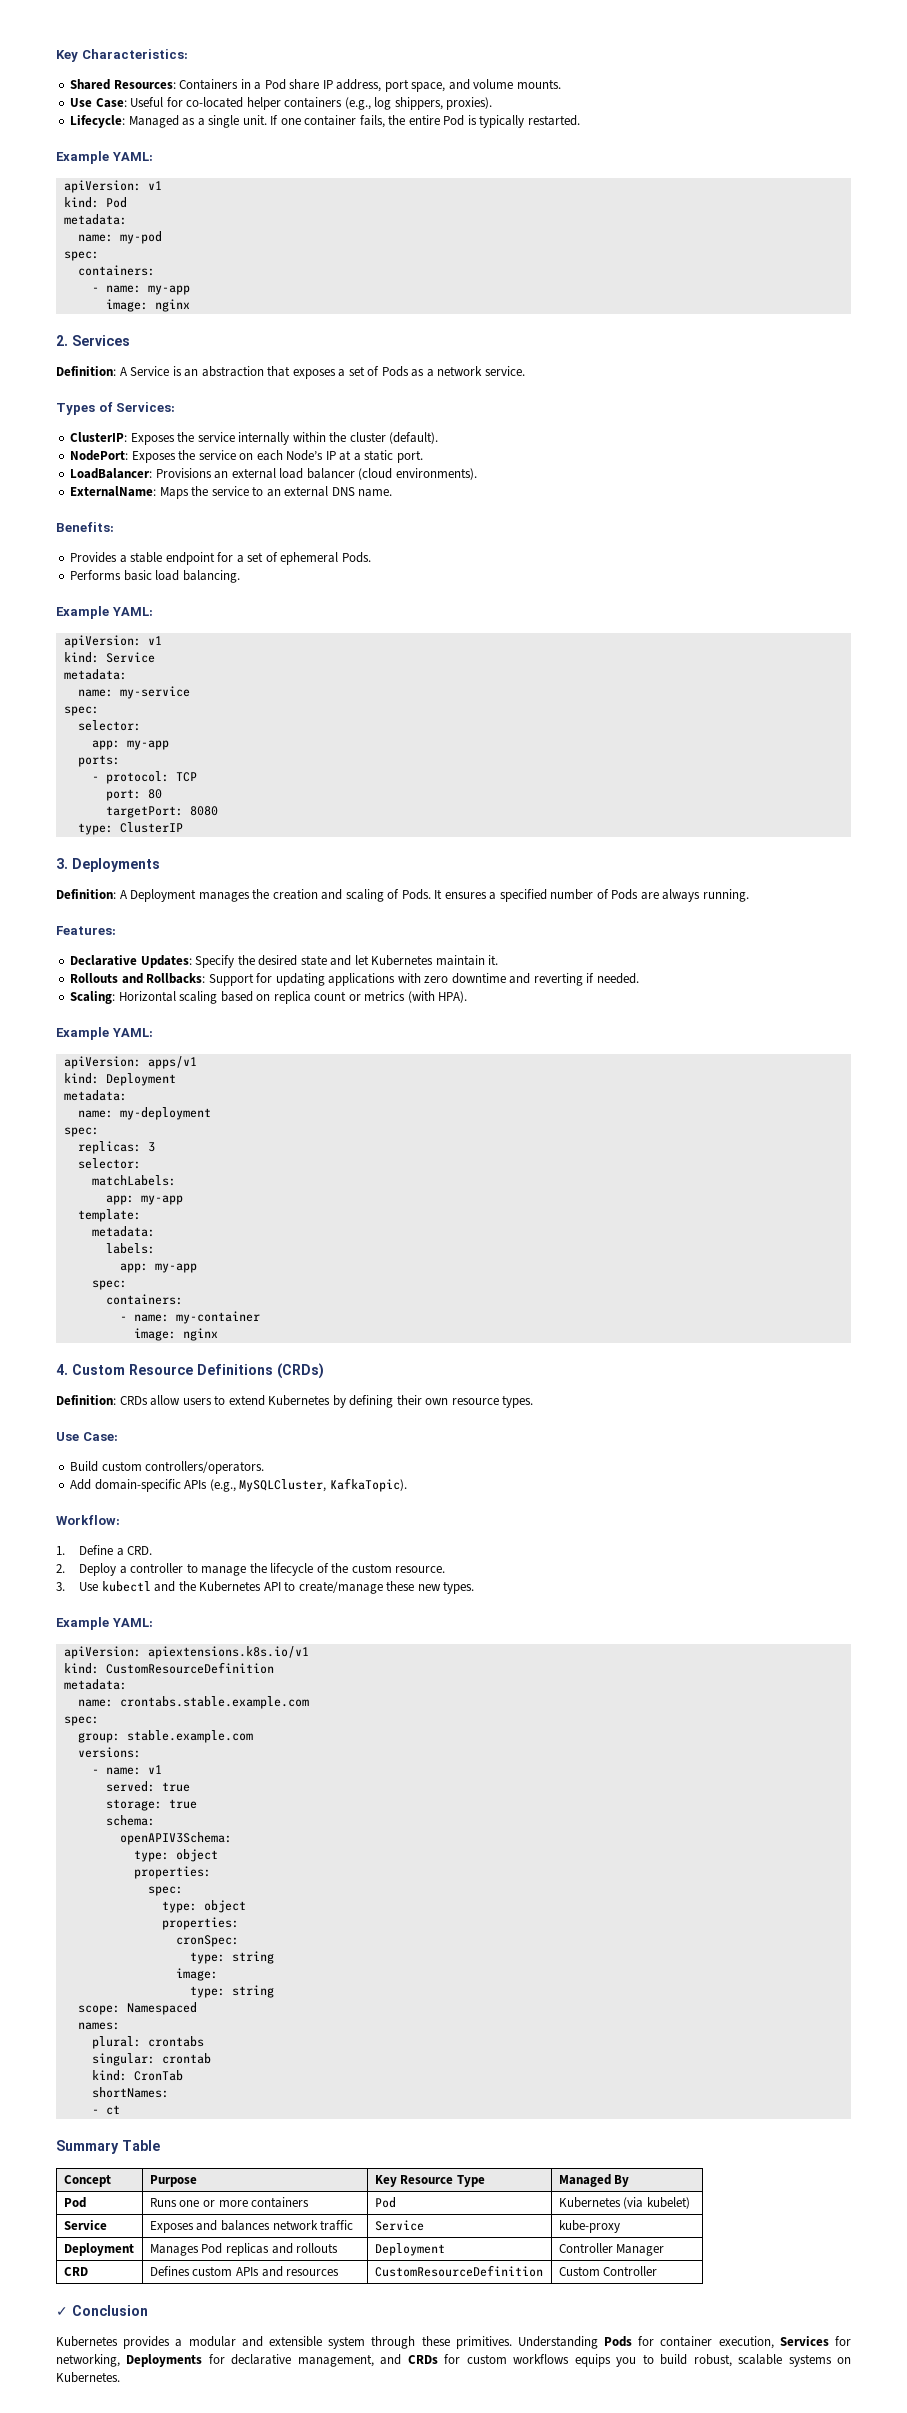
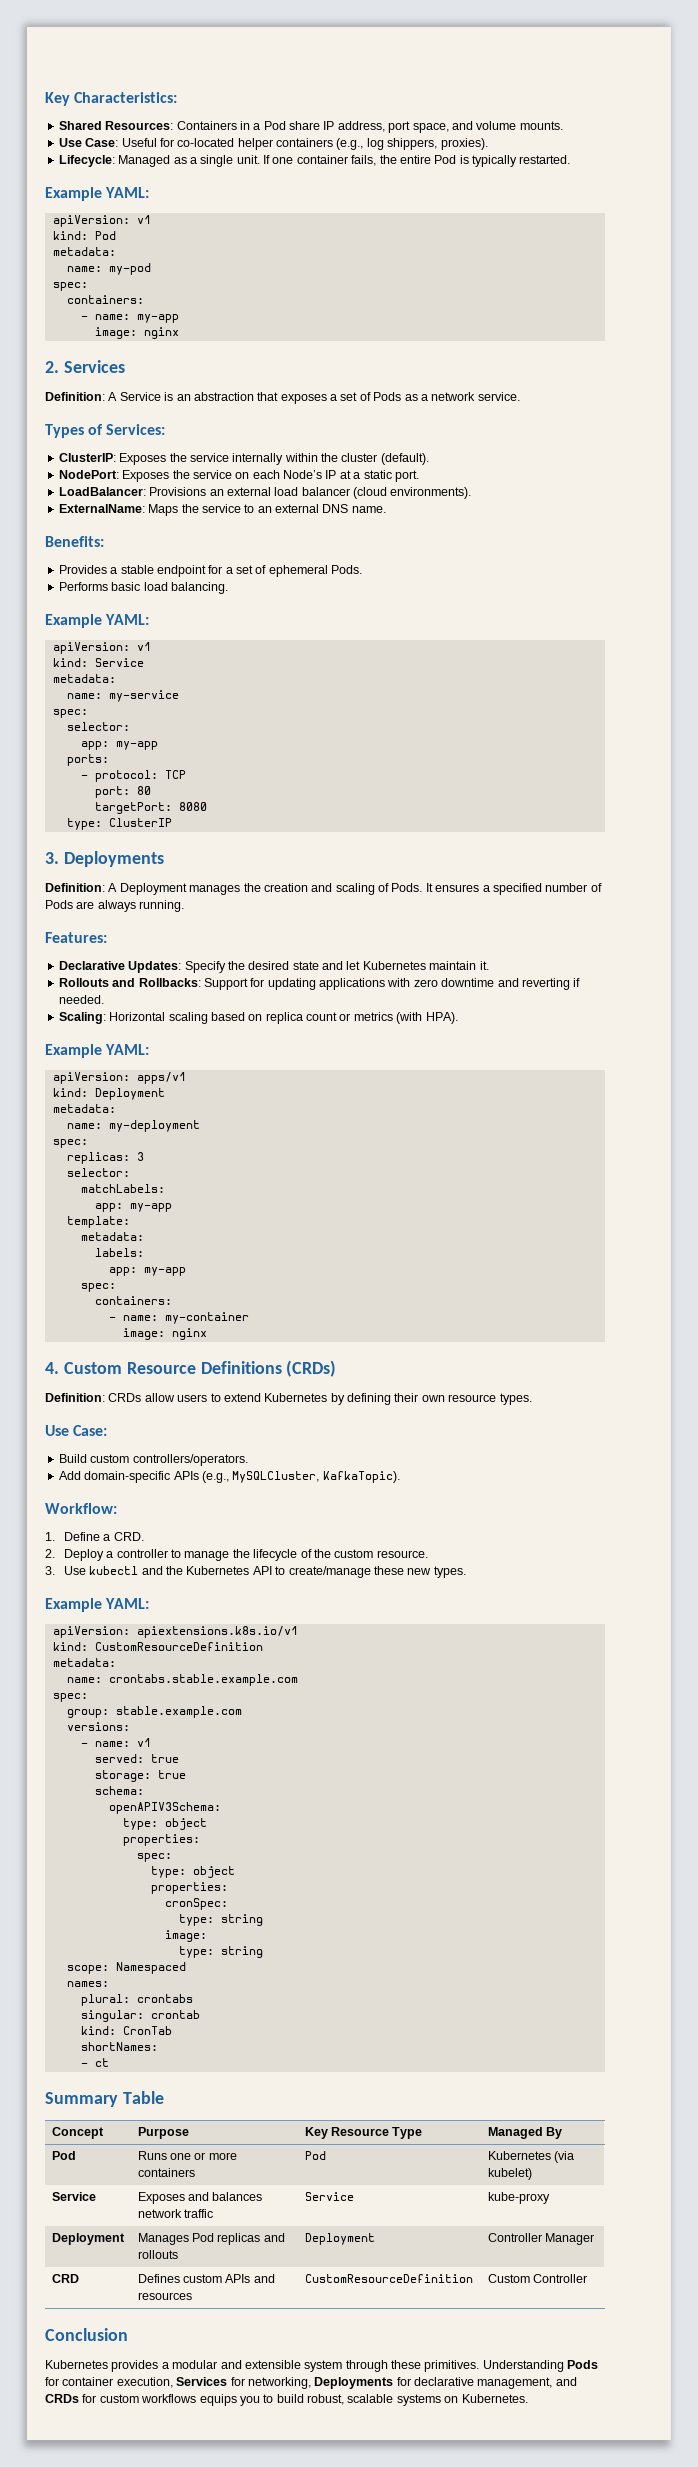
[56,2307,68,2316] ✓ -> (587, 2278) none

